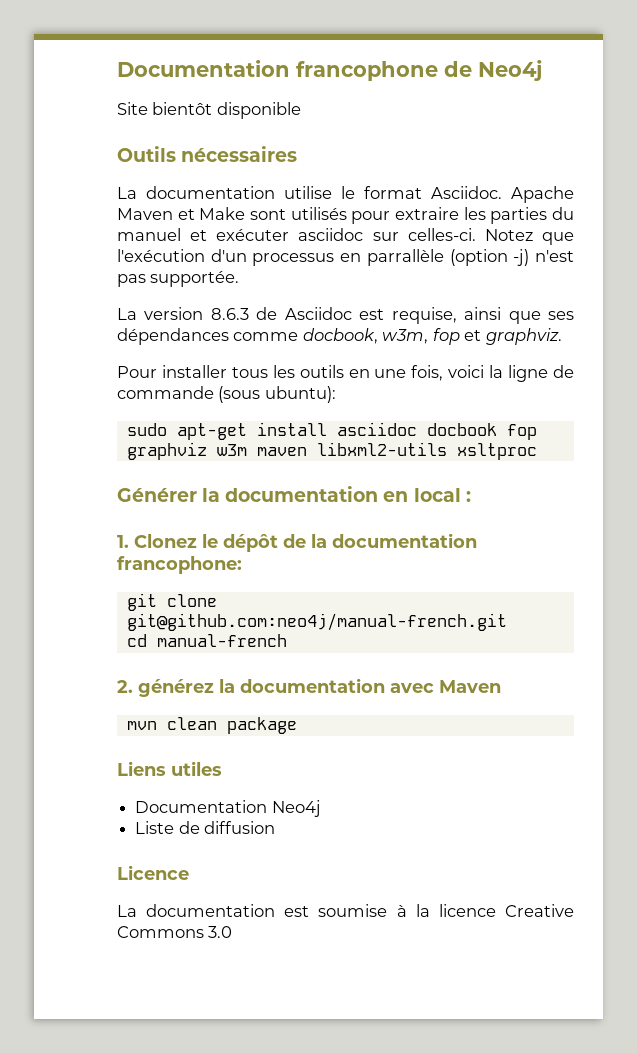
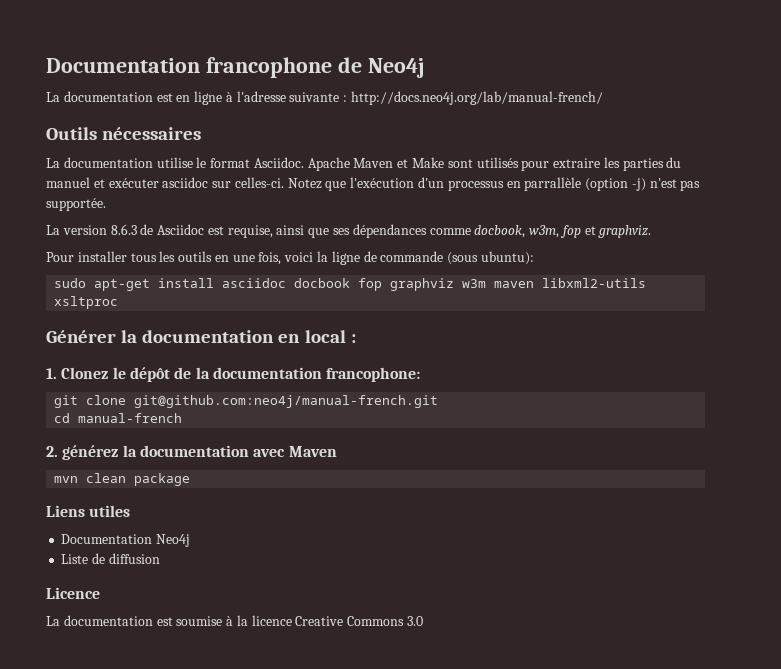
[117,102,301,119] Site bientôt disponible -> [46,91,604,105] La documentation est en ligne à l'adresse suivante : http://docs.neo4j.org/lab/manual-french/

